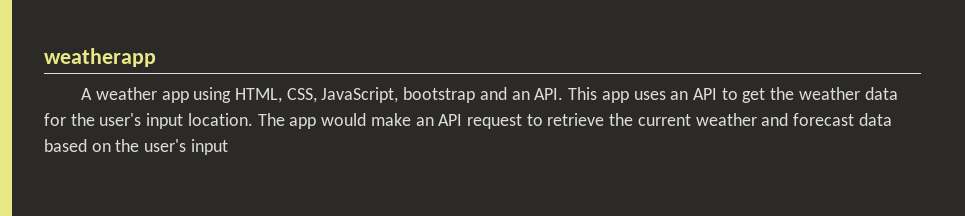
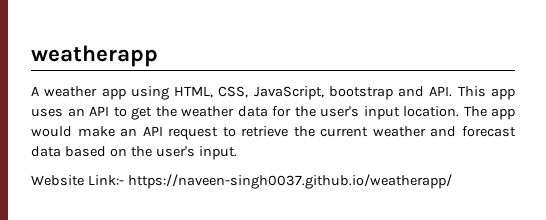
[511,91,530,100] an -> (425, 91) none
[190,139,228,155] input -> [198,146,237,160] [31,174,452,189] input. // Website Link:- https://naveen-singh0037.github.io/weatherapp/

